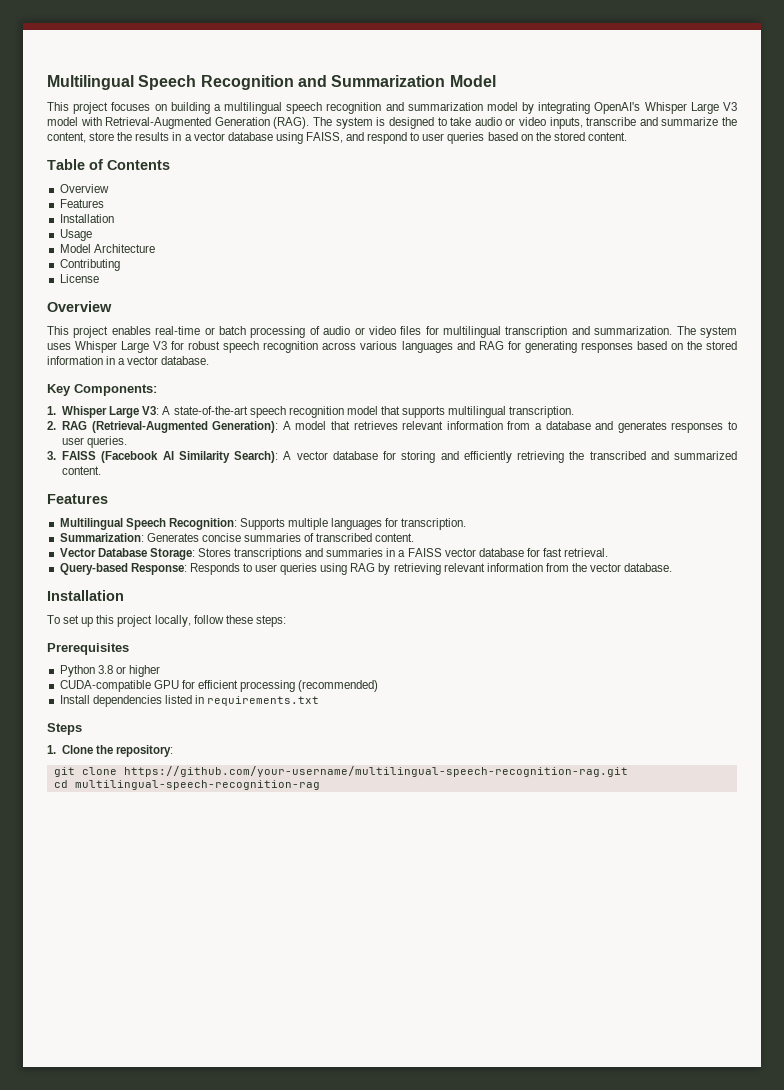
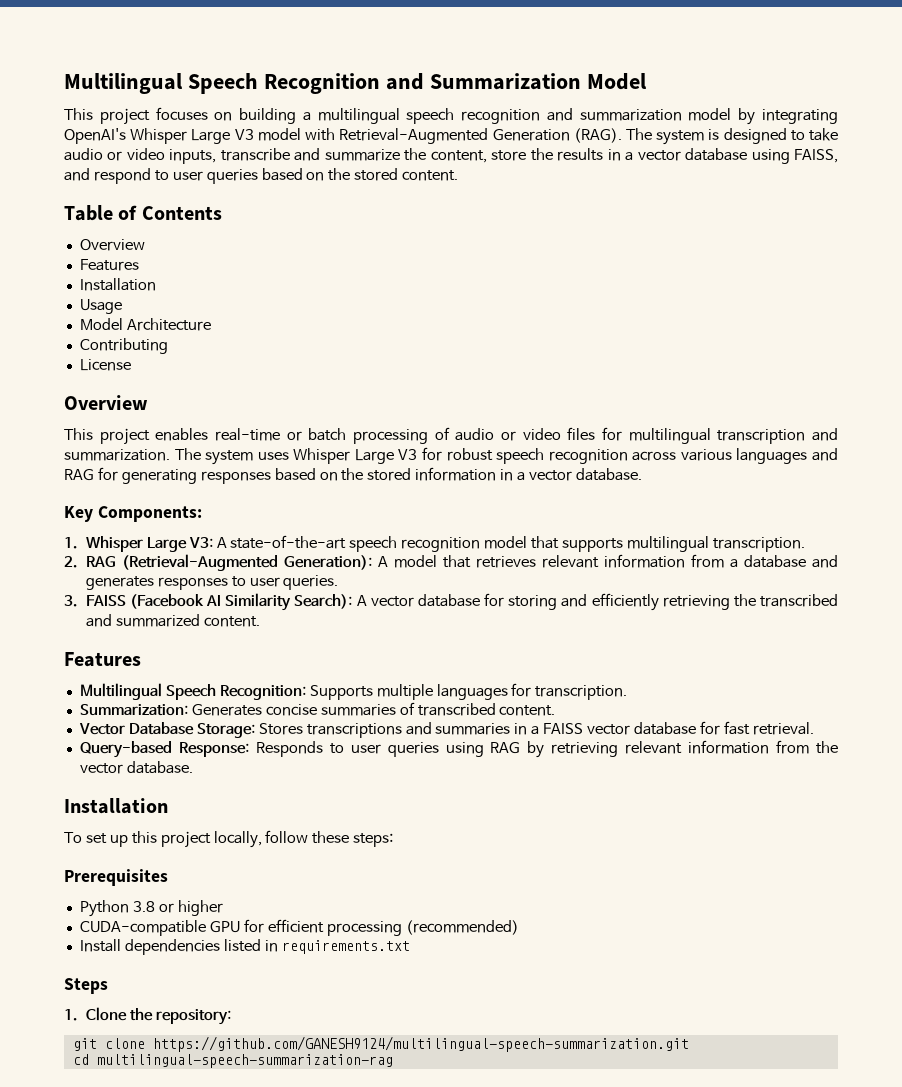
[123,766,628,777] https://github.com/your-username/multilingual-speech-recognition-rag.git -> [152,1036,689,1052] https://github.com/GANESH9124/multilingual-speech-summarization.git
[74,780,320,790] multilingual-speech-recognition-rag -> [96,1054,393,1068] multilingual-speech-summarization-rag

